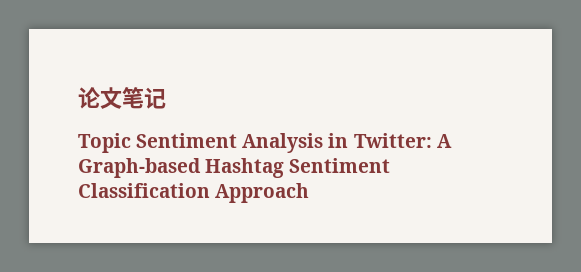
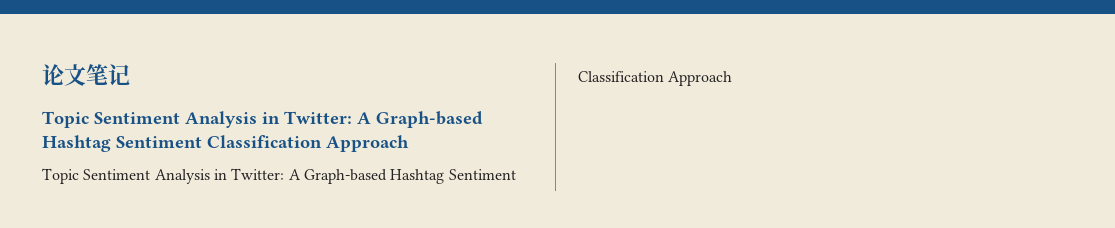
(310, 193) none -> [42,168,516,184] [578,71,733,86] // Topic Sentiment Analysis in Twitter: A Graph-based Hashtag Sentiment Classification Approach

